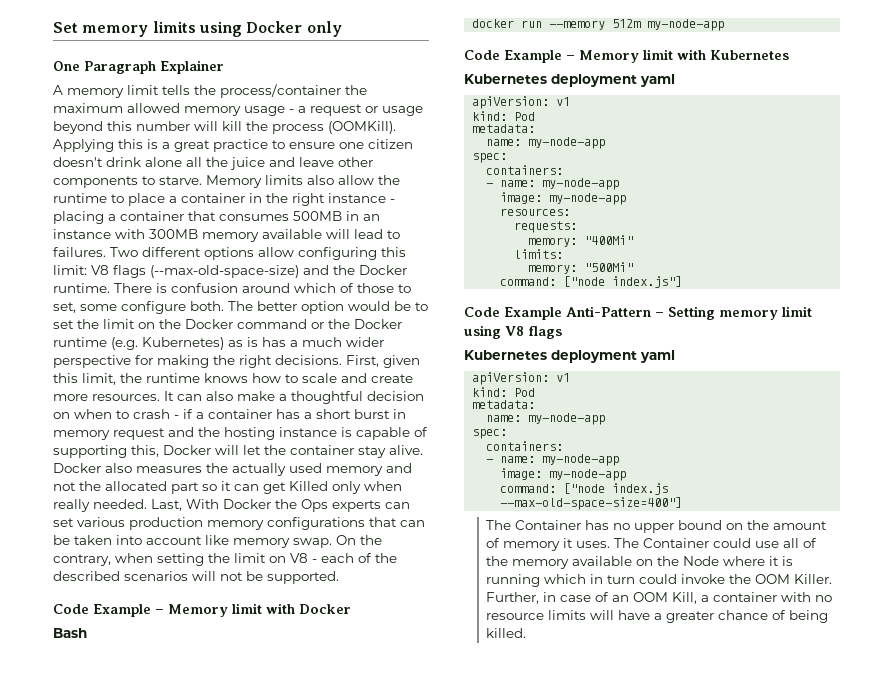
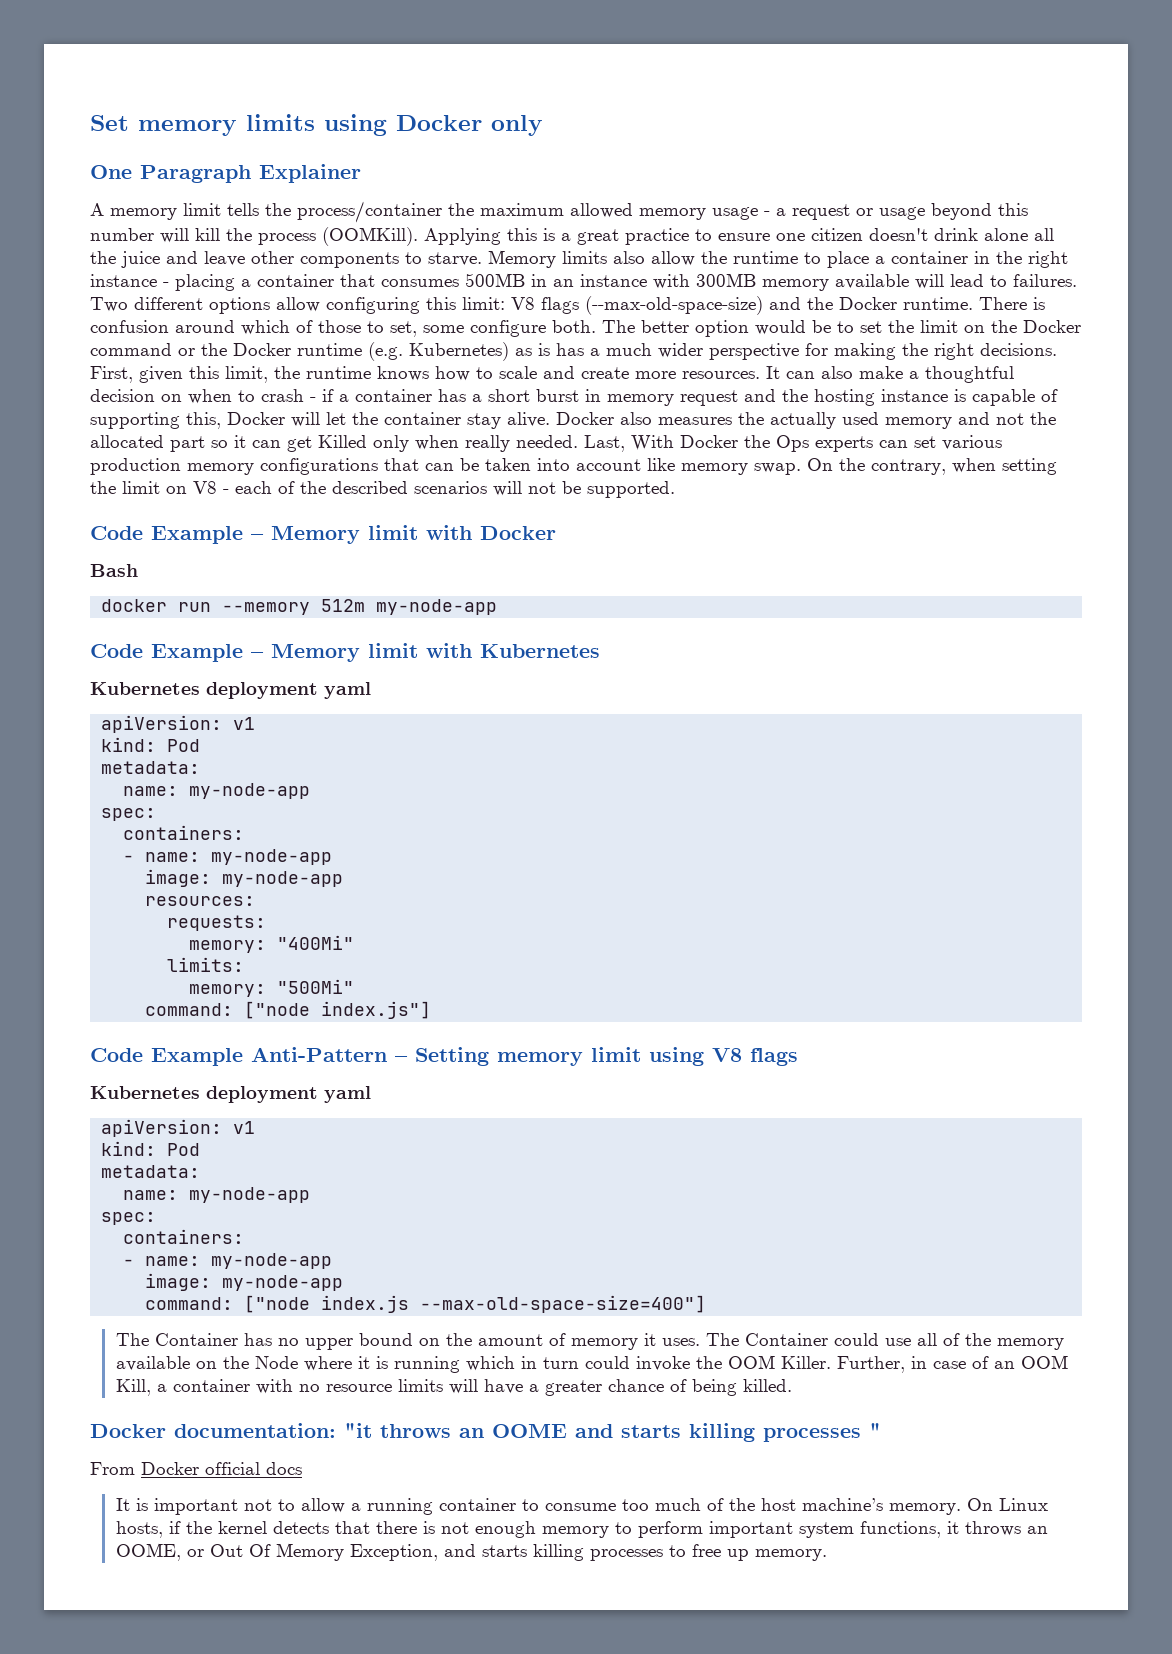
(527, 633) none -> [90,1423,881,1442] [90,1462,302,1475] [115,1498,1048,1515] [115,1521,1048,1538] [115,1543,827,1561] // Docker documentation: "it throws an OOME and starts killing processes " // From Docker official docs // It is important not to allow a running container to consume too much of the host machine’s memory. On Linux hosts, if the kernel detects that there is not enough memory to perform important system functions, it throws an OOME, or Out Of Memory Exception, and starts killing processes to free up memory.

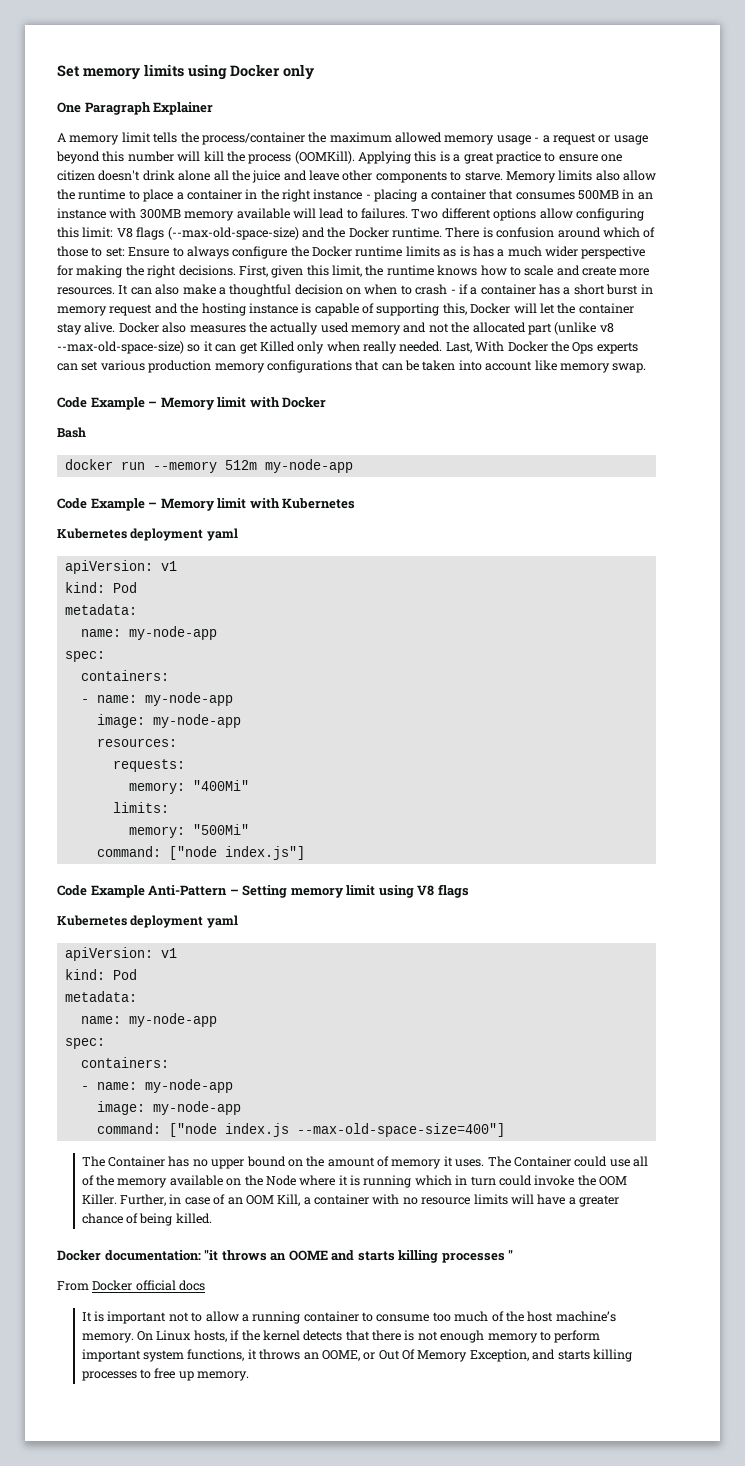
[390,320,1081,337] [90,343,195,356] set, some configure both. The better option would be to set the limit on the Docker command or -> [105,246,288,259] set: Ensure to always configure
[368,342,509,361] (e.g. Kubernetes) -> [405,246,440,257] limits
(205, 444) none -> [554,322,614,335] [57,341,184,354] (unlike v8 --max-old-space-size)
[807,458,1057,475] [90,481,675,498] On the contrary, when setting the limit on V8 - each of the described scenarios will not be supported. -> (647, 368) none

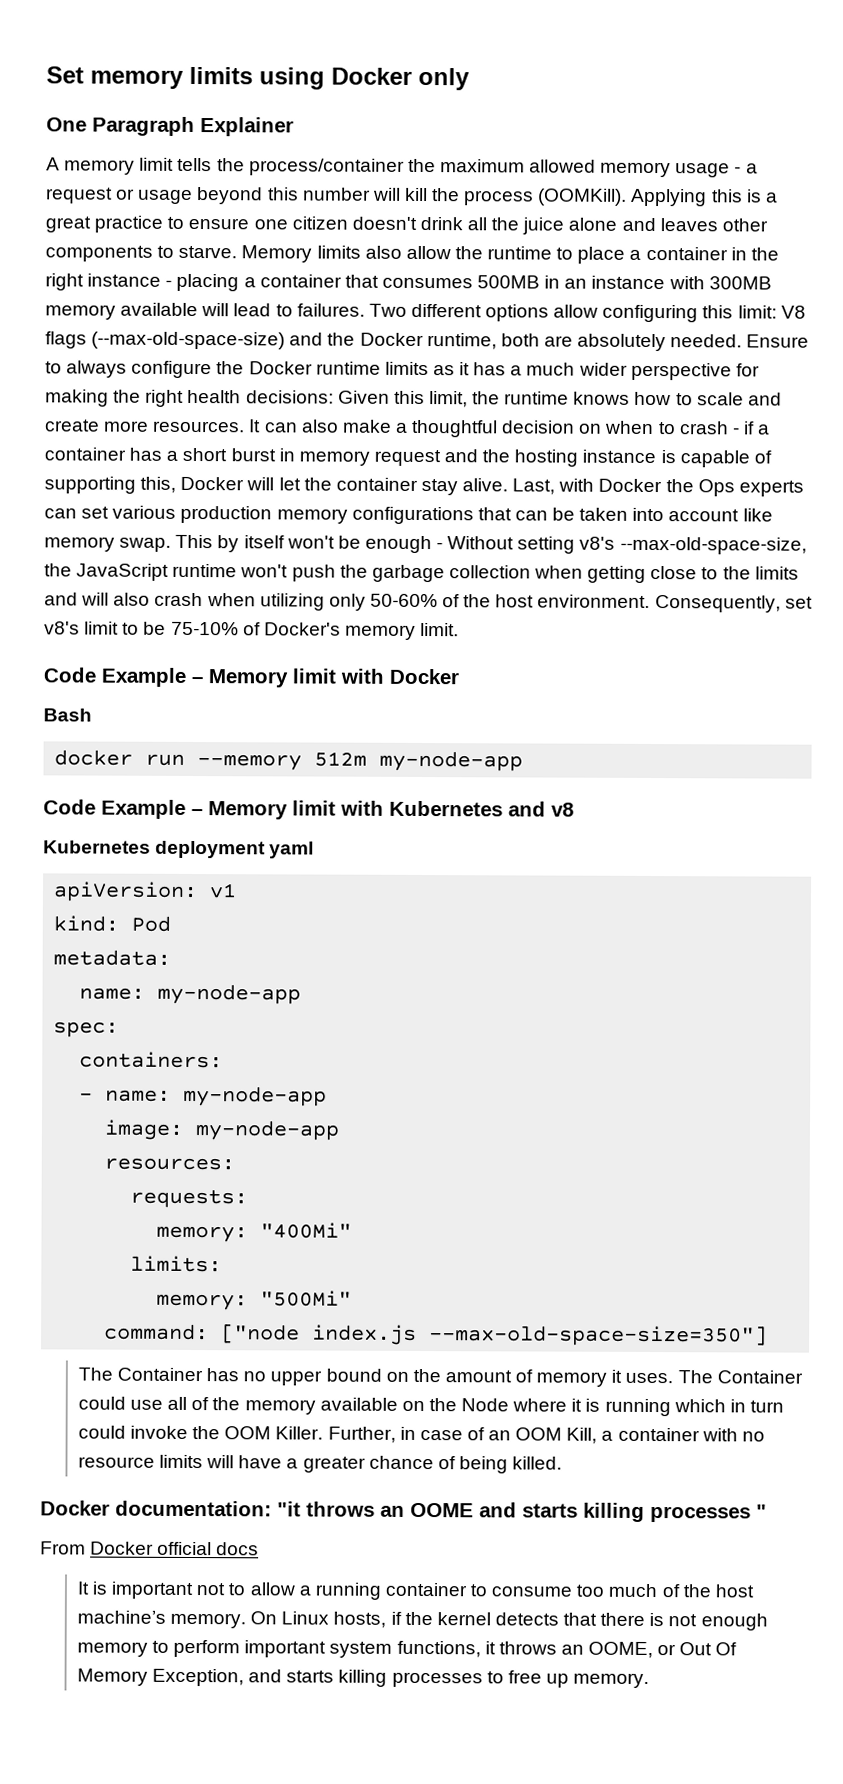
[178,170,211,181] alone -> (463, 223) none
[283,170,339,181] and leave -> [568,217,718,232] alone and leaves
[392,227,656,238] [57,246,125,257] runtime. There is confusion around which of those to set: -> [426,333,743,352] runtime, both are absolutely needed.
[459,246,470,257] is -> [459,362,471,376] it
[178,265,304,278] decisions. First, given -> [187,389,390,404] health decisions: Given
[118,322,614,335] [57,341,505,354] Docker also measures the actually used memory and not the allocated part (unlike v8 --max-old-space-size) so it can get Killed only when really needed. Last, With -> [512,478,595,495] Last, with
(647, 368) none -> [175,534,807,555] [44,563,799,583] [44,592,813,613] [44,621,460,640] This by itself won't be enough - Without setting v8's --max-old-space-size, the JavaScript runtime won't push the garbage collection when getting close to the limits and will also crash when utilizing only 50-60% of the host environment. Consequently, set v8's limit to be 75-10% of Docker's memory limit.
(356, 503) none -> [508,801,574,817] and v8
[96,846,305,860] [57,884,469,898] [57,915,238,928] [64,947,177,961] [64,969,137,980] [64,991,137,1002] [80,1013,217,1027] [64,1038,105,1049] [80,1057,169,1068] [80,1079,233,1093] [96,1101,241,1115] // command: ["node index.js"] // Code Example Anti-Pattern – Setting memory limit using V8 flags // Kubernetes deployment yaml // apiVersion: v1 // kind: Pod // metadata: // name: my-node-app // spec: // containers: // - name: my-node-app // image: my-node-app -> (353, 1298) none
[296,1123,505,1137] --max-old-space-size=400"] -> [429,1325,769,1347] --max-old-space-size=350"]

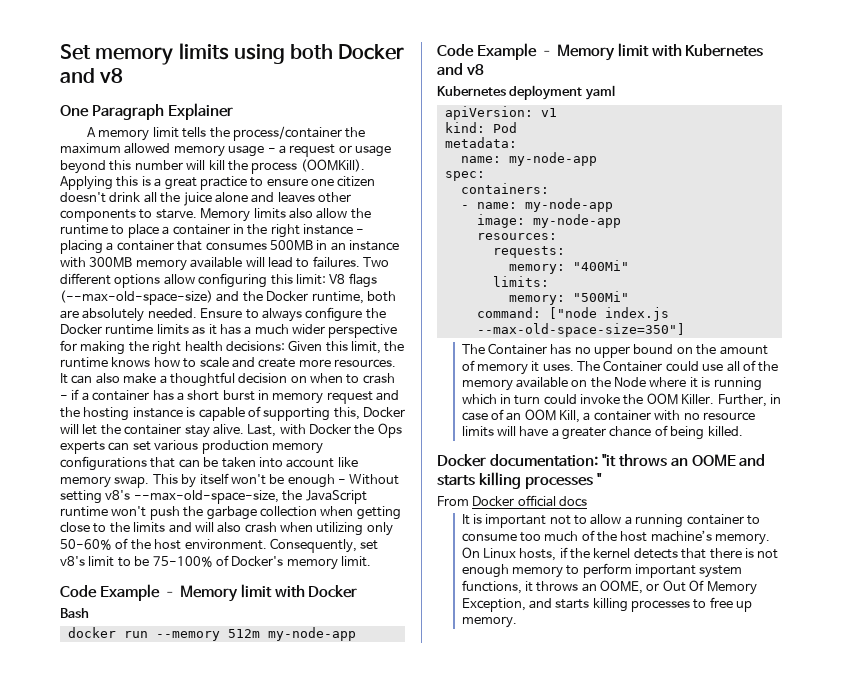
[331,67,470,91] Docker only -> [290,44,405,60] [60,68,124,83] both Docker and v8
[170,621,239,636] 75-10% -> [152,556,213,567] 75-100%

